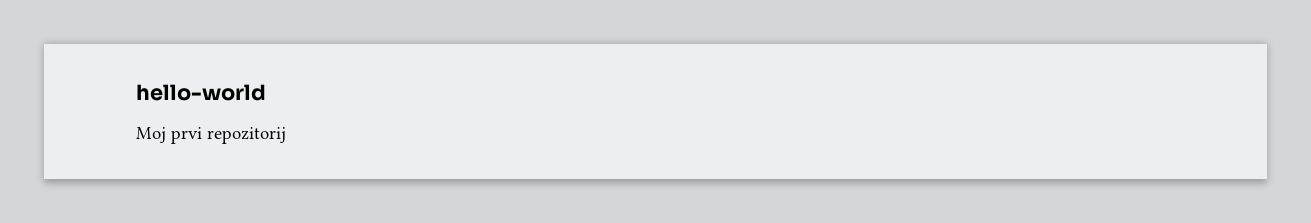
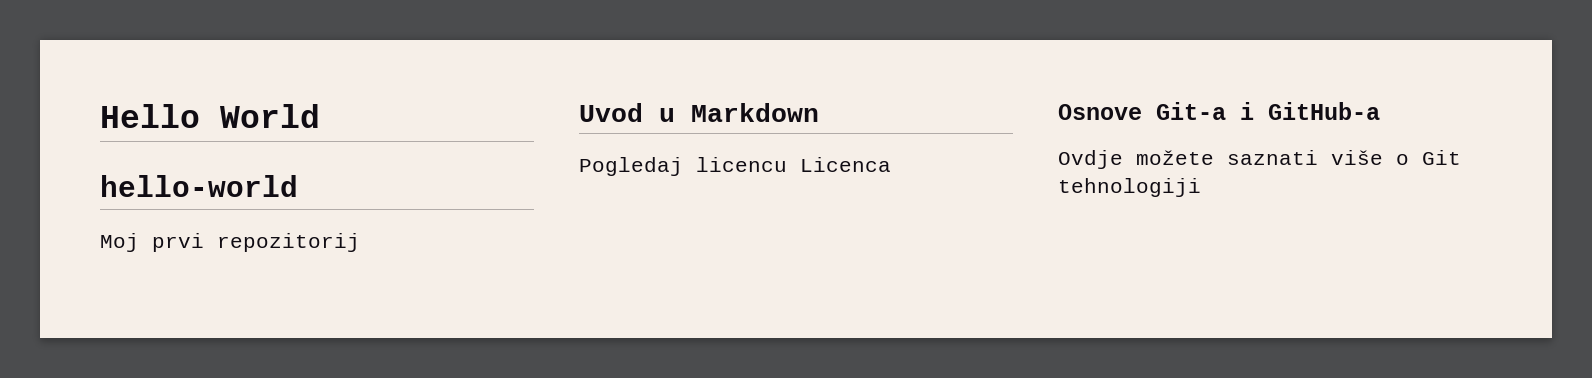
(136, 92) none -> [100,104,320,128] Hello World //
(286, 135) none -> [579,103,819,122] [579,157,891,176] [1058,102,1380,120] [1058,150,1461,169] [1058,178,1201,197] // Uvod u Markdown // Pogledaj licencu Licenca // Osnove Git-a i GitHub-a // Ovdje možete saznati više o Git tehnologiji

